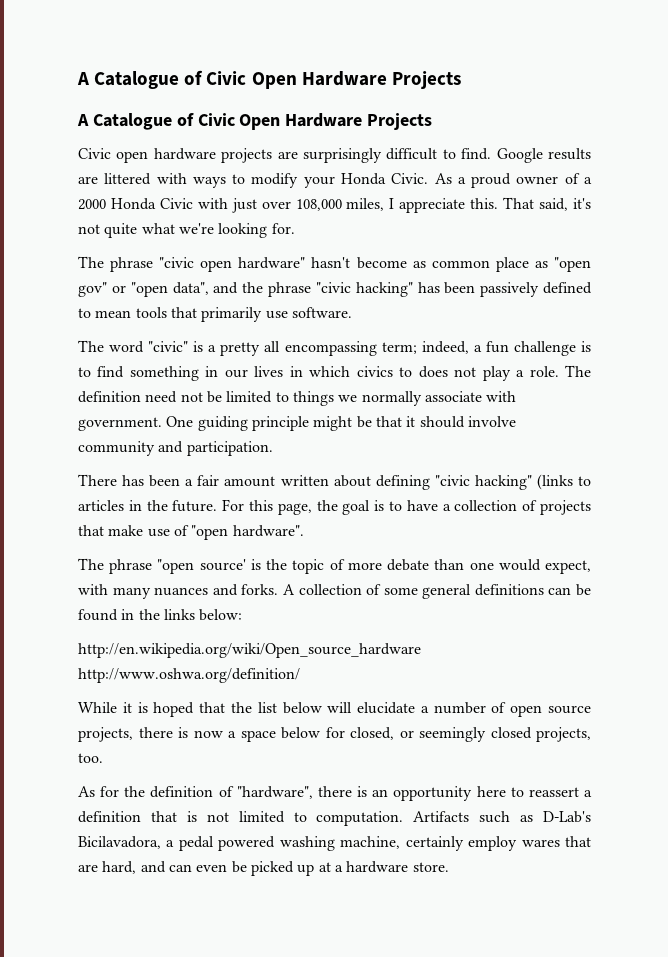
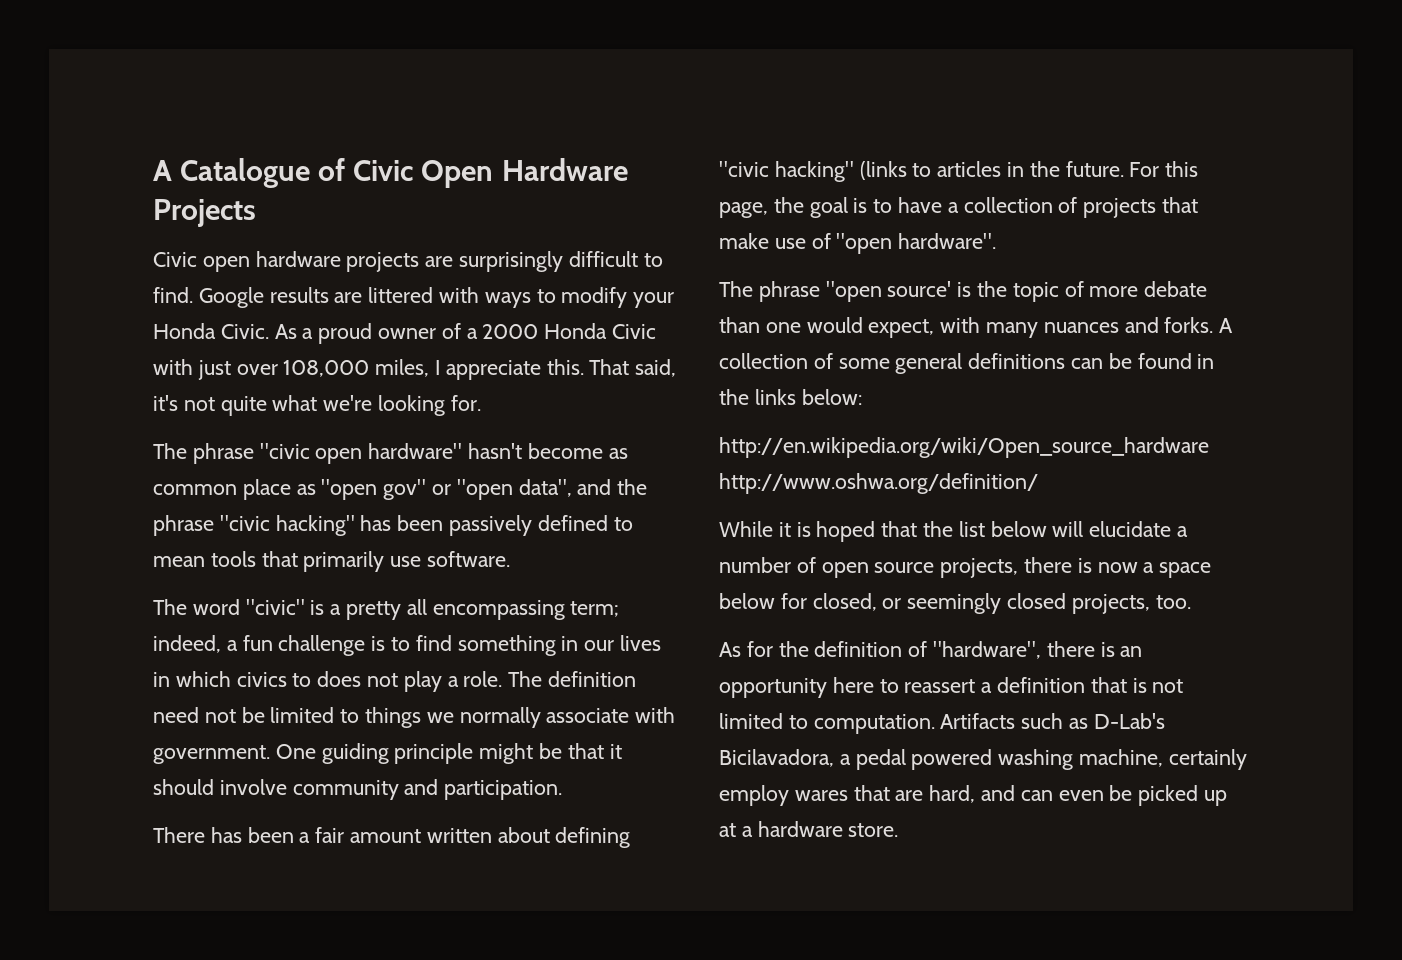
[77,70,461,89] [77,113,433,130] A Catalogue of Civic Open Hardware Projects // A Catalogue of Civic Open Hardware Projects -> [153,158,628,188] [153,199,256,227] A Catalogue of Civic Open Hardware Projects

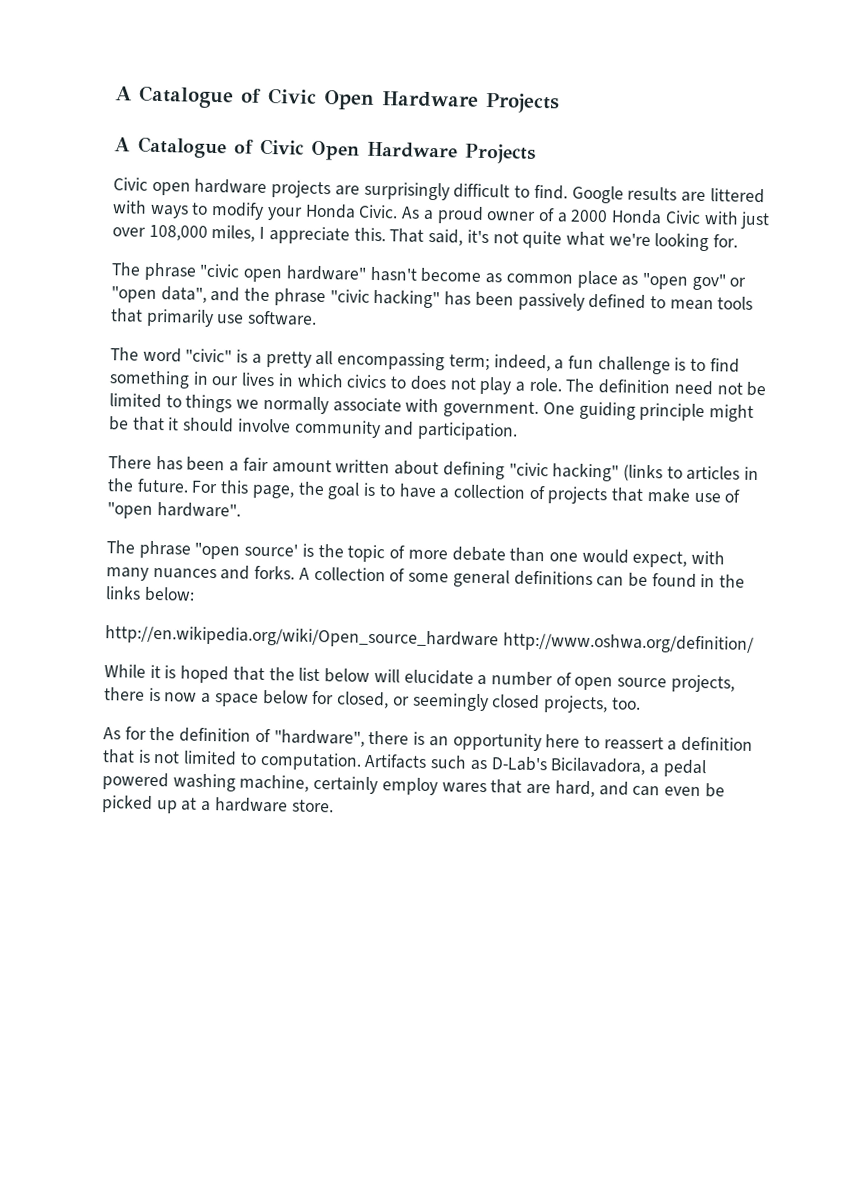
[153,158,628,188] [153,199,256,227] A Catalogue of Civic Open Hardware Projects -> [115,85,560,114] [114,136,536,164] A Catalogue of Civic Open Hardware Projects // A Catalogue of Civic Open Hardware Projects

